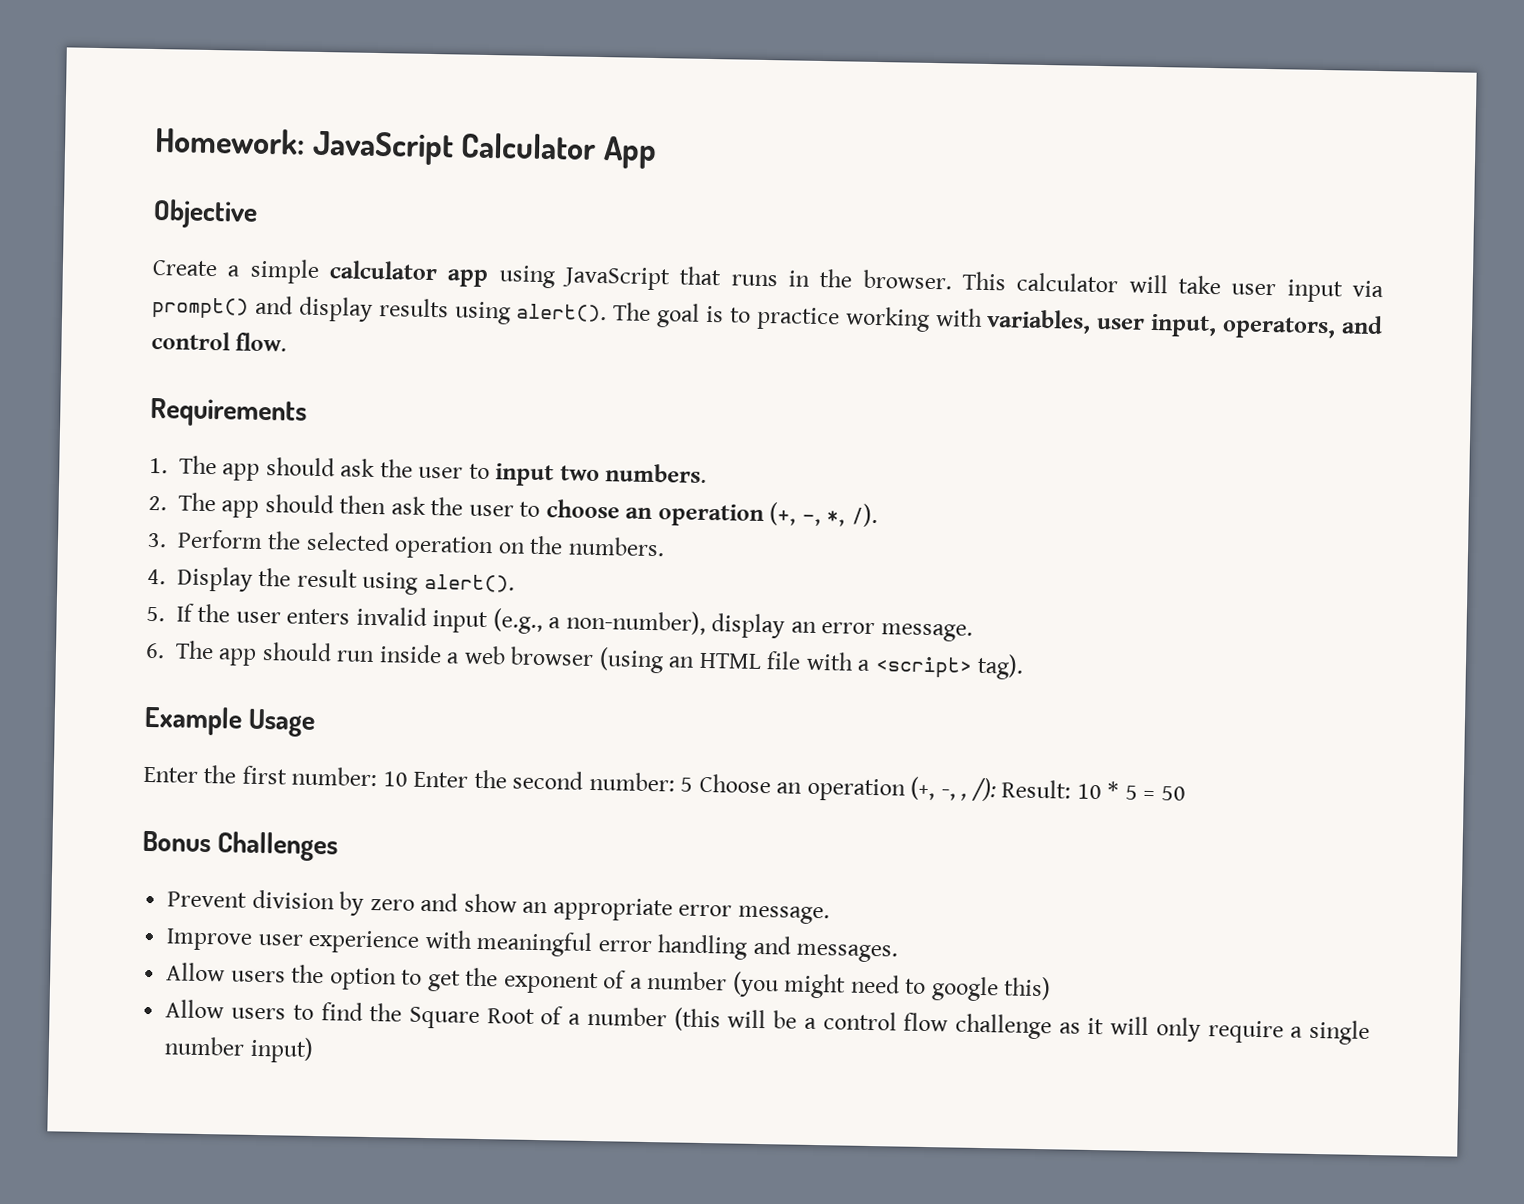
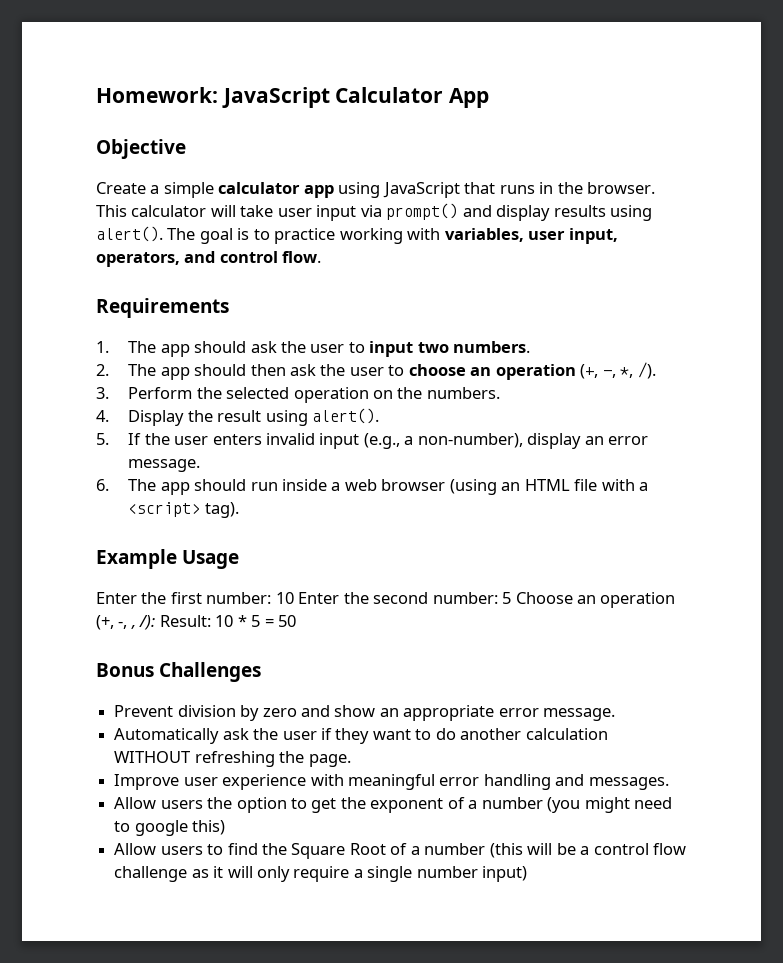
(830, 915) none -> [114,728,608,744] [114,751,351,767] // Automatically ask the user if they want to do another calculation WITHOUT refreshing the page.

